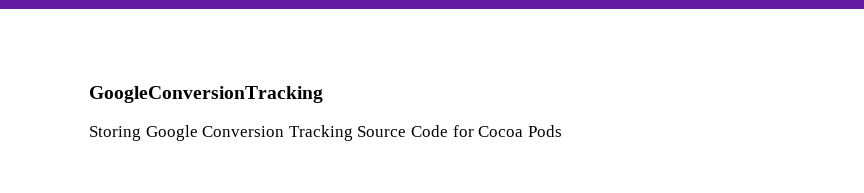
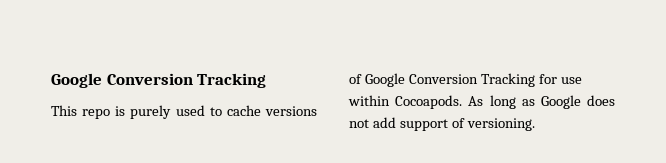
[89,86,323,103] [89,125,562,141] GoogleConversionTracking // Storing Google Conversion Tracking Source Code for Cocoa Pods -> [51,73,267,88] [51,105,317,119] [349,73,582,87] [348,95,615,109] [349,117,535,131] Google Conversion Tracking // This repo is purely used to cache versions of Google Conversion Tracking for use within Cocoapods. As long as Google does not add support of versioning.

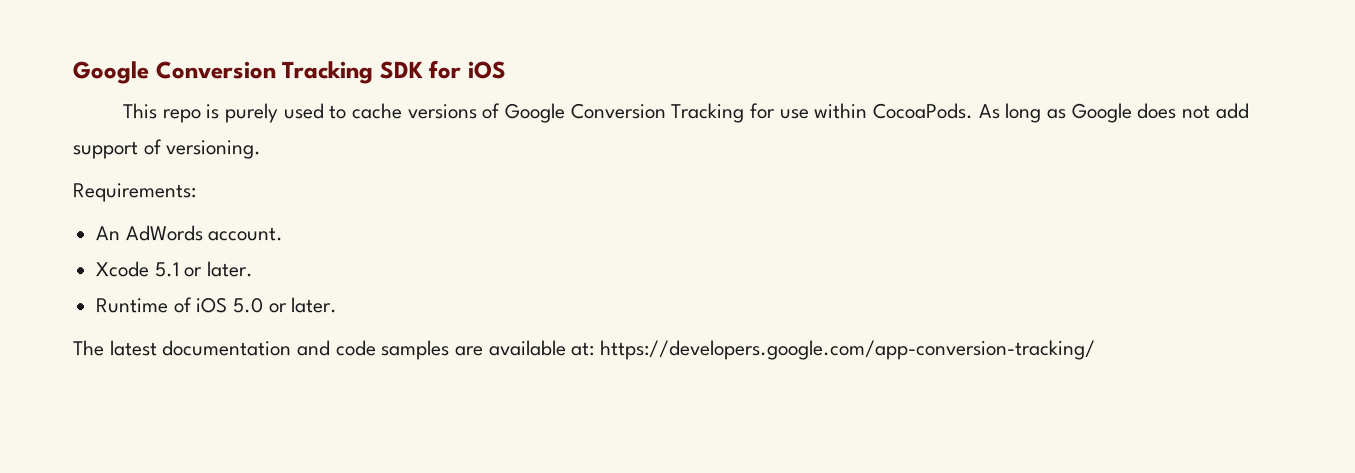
[51,73,267,88] Google Conversion Tracking -> [72,60,507,85] Google Conversion Tracking SDK for iOS
[395,95,463,109] Cocoapods. -> [872,102,974,119] CocoaPods.
(535, 124) none -> [72,183,196,203] [95,225,285,242] [96,261,255,278] [96,297,339,314] [73,339,1097,361] // Requirements: // An AdWords account. // Xcode 5.1 or later. // Runtime of iOS 5.0 or later. // The latest documentation and code samples are available at: https://developers.google.com/app-conversion-tracking/

